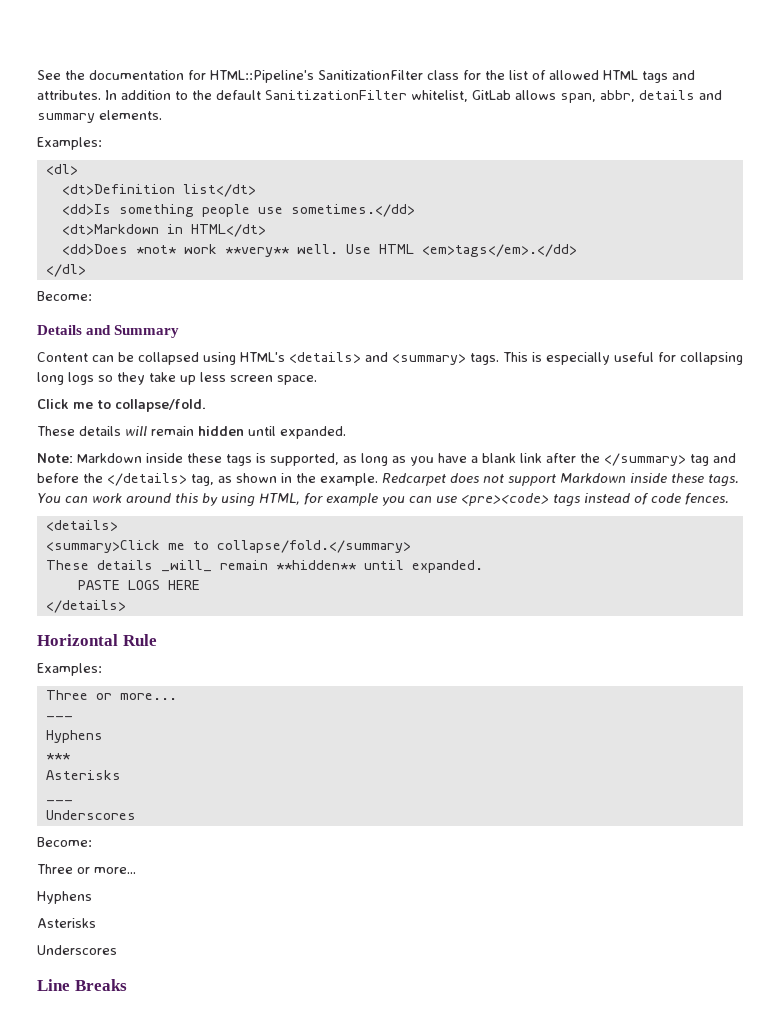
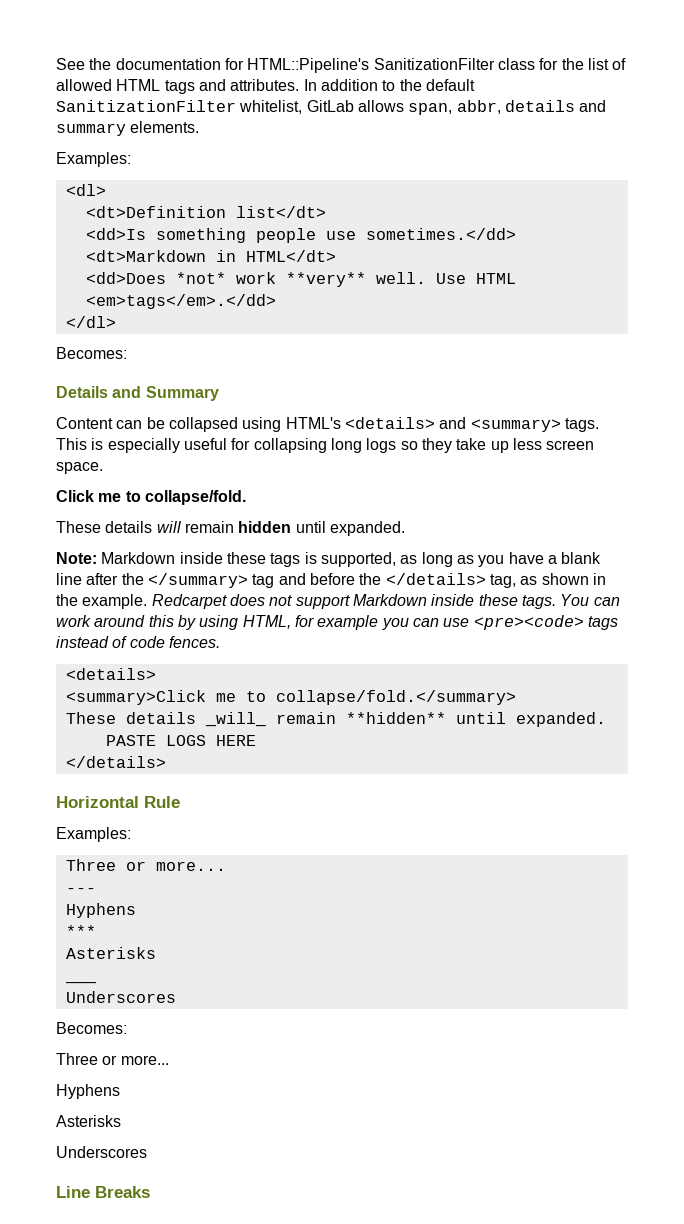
[37,291,92,301] Become: -> [56,347,127,359] Becomes:
[520,453,542,463] link -> [56,573,82,585] line
[37,837,92,847] Become: -> [56,1022,127,1034] Becomes:

